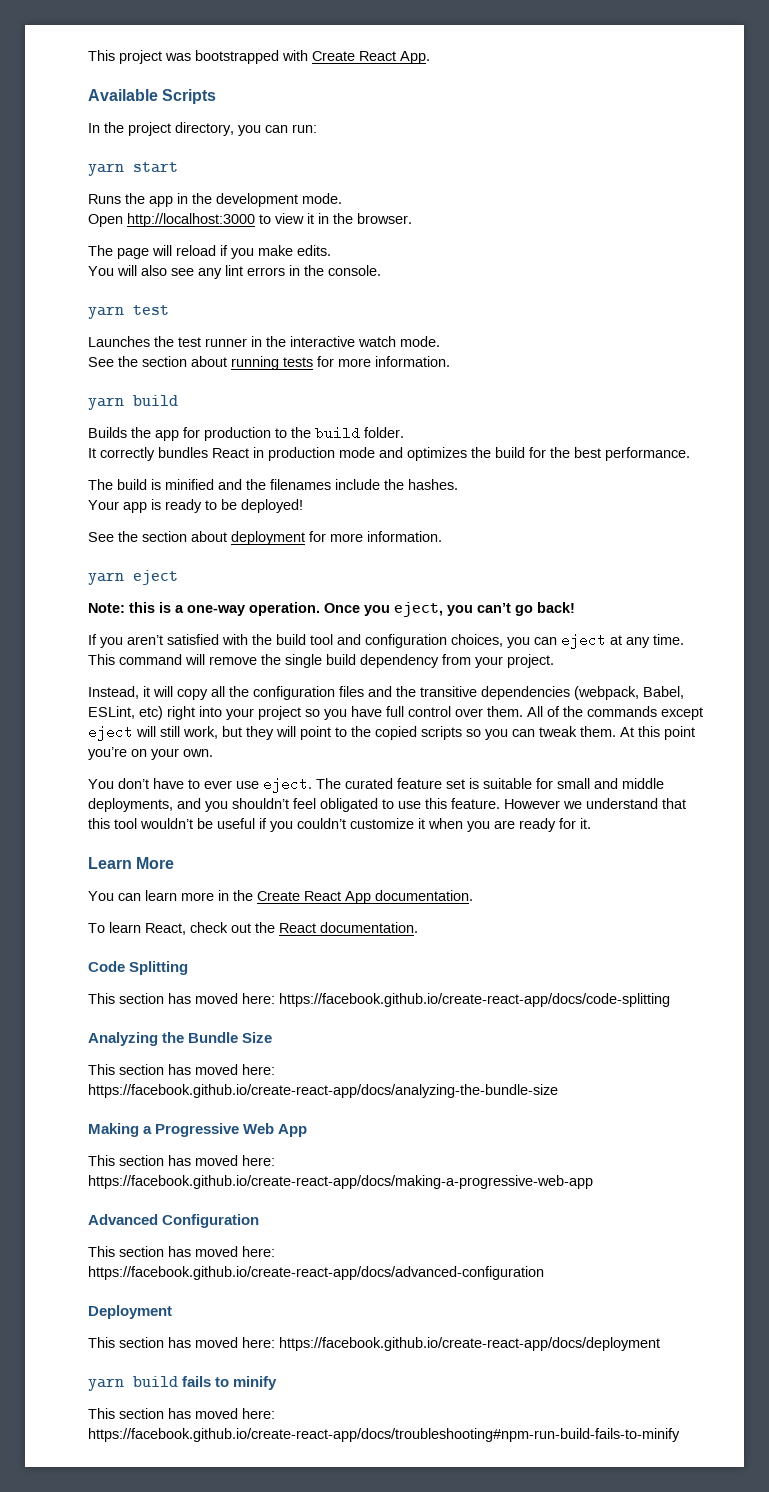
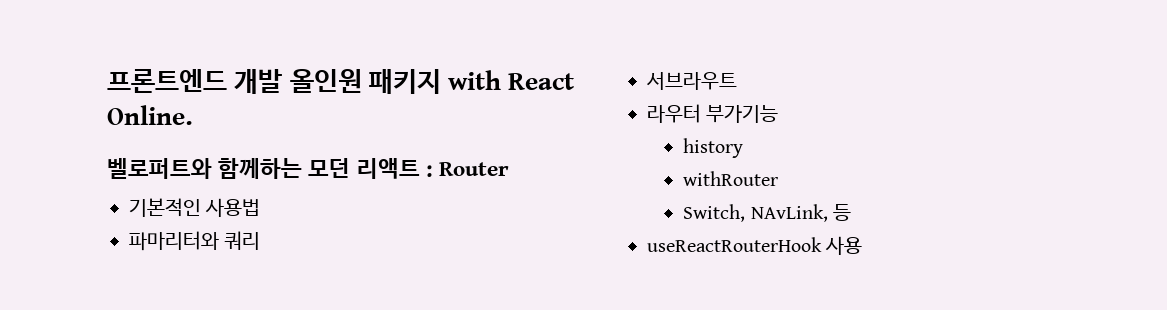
[88,50,430,64] [88,89,217,104] [88,122,317,136] [88,162,178,176] [88,193,342,207] [88,213,412,227] [88,245,331,259] [88,265,381,279] [88,305,169,319] [88,336,440,347] [88,356,450,370] [88,395,178,410] [88,426,404,441] [88,447,690,461] [88,479,458,490] [88,499,303,513] [88,531,442,545] [88,570,178,585] [88,602,575,617] [88,633,684,649] [88,654,554,668] [88,686,684,700] [88,706,703,720] [88,725,695,741] [88,747,213,760] [88,777,664,793] [88,798,686,812] [88,818,591,832] [88,857,175,869] [88,890,473,904] [88,922,418,935] [88,961,189,975] [88,993,670,1007] [88,1032,273,1046] [88,1064,275,1075] [88,1084,558,1098] [88,1123,308,1137] [88,1155,275,1166] [88,1175,593,1189] [88,1214,260,1228] [88,1246,275,1257] [88,1266,544,1280] [88,1305,172,1319] [88,1337,660,1351] [88,1376,278,1391] [88,1408,275,1419] [88,1428,680,1442] This project was bootstrapped with Create React App. // Available Scripts // In the project directory, you can run: // yarn start // Runs the app in the development mode. // Open http://localhost:3000 to view it in the browser. // The page will reload if you make edits. // You will also see any lint errors in the console. // yarn test // Launches the test runner in the interactive watch mode. // See the section about running tests for more information. // yarn build // Builds the app for production to the build folder. // It correctly bundles React in production mode and optimizes the build for the best performance. // The build is minified and the filenames include the hashes. // Your app is ready to be deployed! // See the section about deployment for more information. // yarn eject // Note: this is a one-way operation. Once you eject, you can’t go back! // If you aren’t satisfied with the build tool and configuration choices, you can eject at any time. This command will remove the single build dependency from your project. // Instead, it will copy all the configuration files and the transitive dependencies (webpack, Babel, ESLint, etc) right into your project so you have full control over them. All of the commands except eject will still work, but they will point to the copied scripts so you can tweak them. At this point you’re on your own. // You don’t have to ever use eject. The curated feature set is suitable for small and middle deployments, and you shouldn’t feel obligated to use this feature. However we understand that this tool wouldn’t be useful if you couldn’t customize it when you are ready for it. // Learn More // You can learn more in the Create React App documentation. // To learn React, check out the React documentation. // Code Splitting // This section has moved here: https://facebook.github.io/create-react-app/docs/code-splitting // Analyzing the Bundle Size // This section has moved here: https://facebook.github.io/create-react-app/docs/analyzing-the-bundle-size // Making a Progressive Web App // This section has moved here: https://facebook.github.io/create-react-app/docs/making-a-progressive-web-app // Advanced Configuration // This section has moved here: https://facebook.github.io/create-react-app/docs/advanced-configuration // Deployment // This section has moved here: https://facebook.github.io/create-react-app/docs/deployment // yarn build fails to minify // This section has moved here: https://facebook.github.io/create-react-app/docs/troubleshooting#npm-run-build-fails-to-minify -> [107,69,575,94] [107,105,193,125] [107,158,510,179] [129,198,261,217] [129,231,261,251] [646,72,737,90] [647,104,779,123] [683,138,744,158] [683,171,779,186] [683,204,852,222] [647,236,863,255] 프론트엔드 개발 올인원 패키지 with React Online. // 벨로퍼트와 함께하는 모던 리액트 : Router // 기본적인 사용법 // 파마리터와 쿼리 // 서브라우트 // 라우터 부가기능 // history // withRouter // Switch, NAvLink, 등 // useReactRouterHook 사용

